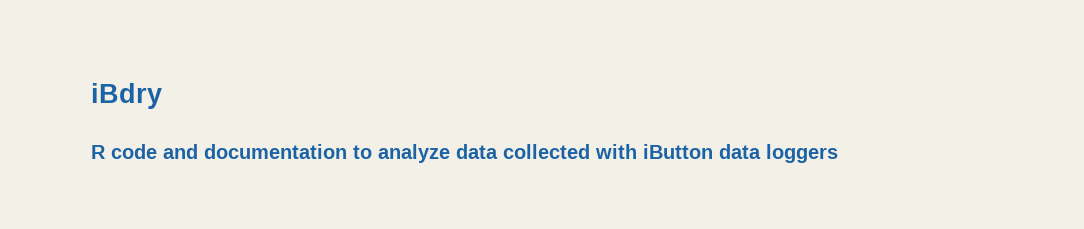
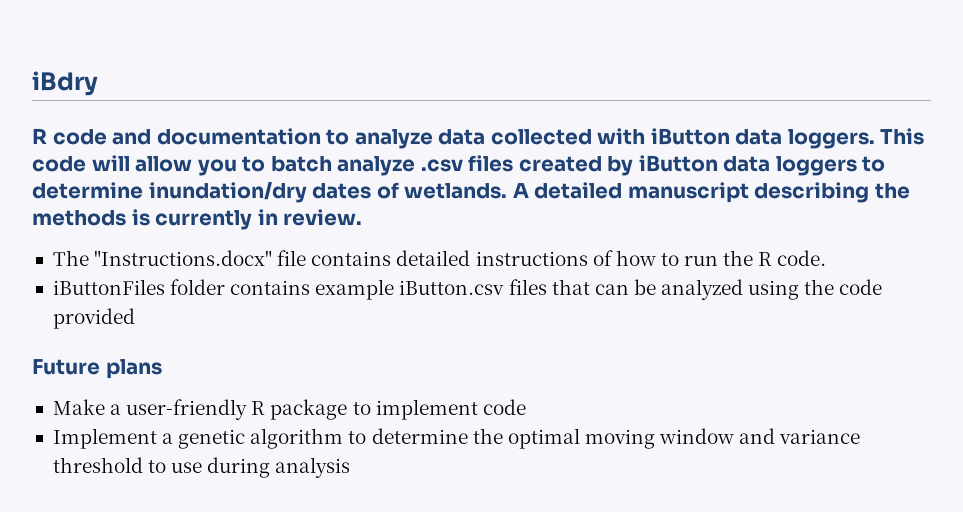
[766,144,838,163] loggers -> [787,128,925,149] [32,155,886,176] [32,182,910,203] [32,209,363,230] [52,250,827,266] [52,279,883,300] [52,308,135,329] [32,359,162,379] [52,399,526,420] [52,428,861,449] [52,457,351,478] loggers. This code will allow you to batch analyze .csv files created by iButton data loggers to determine inundation/dry dates of wetlands. A detailed manuscript describing the methods is currently in review. // The "Instructions.docx" file contains detailed instructions of how to run the R code. // iButtonFiles folder contains example iButton.csv files that can be analyzed using the code provided // Future plans // Make a user-friendly R package to implement code // Implement a genetic algorithm to determine the optimal moving window and variance threshold to use during analysis

